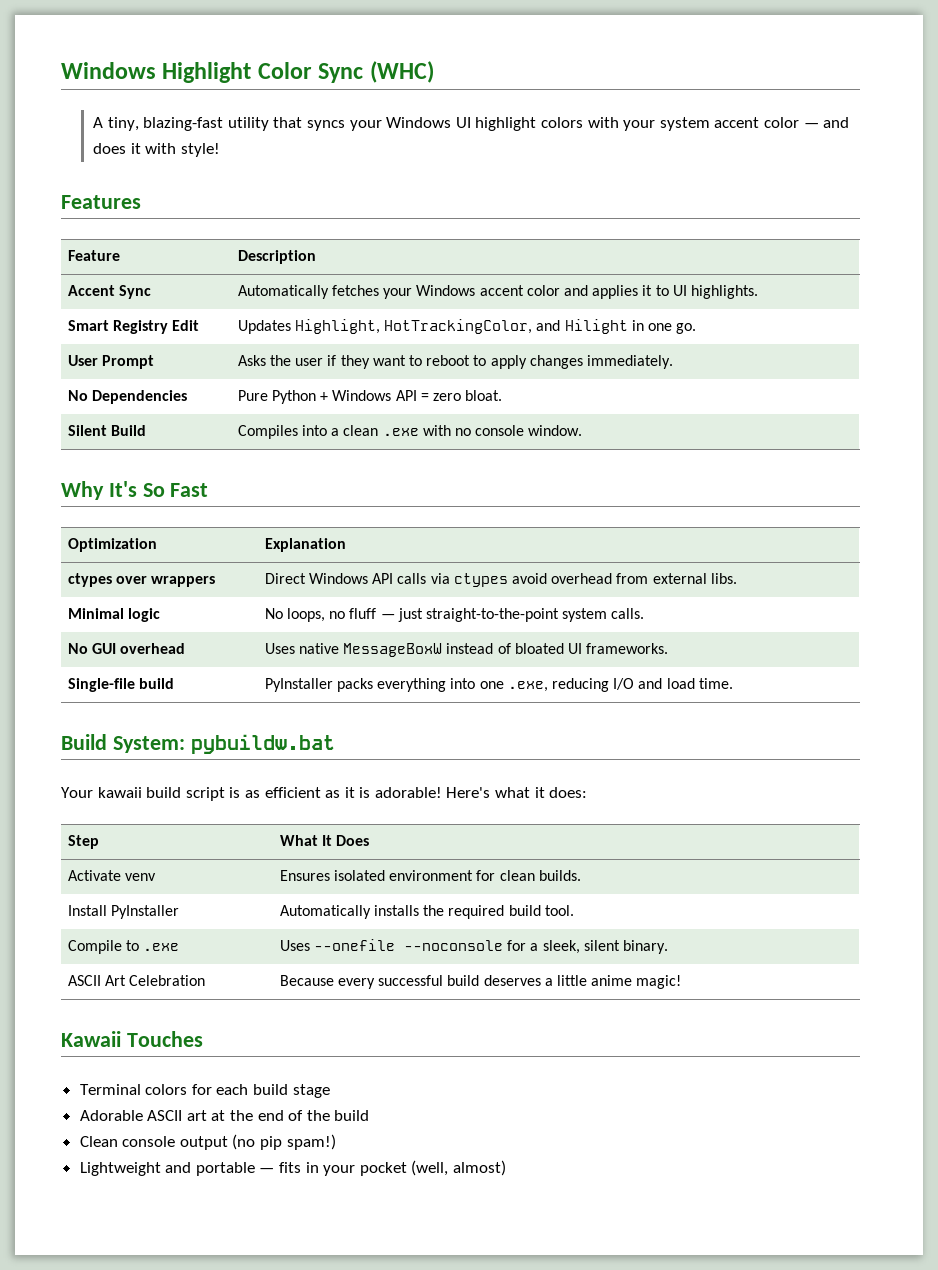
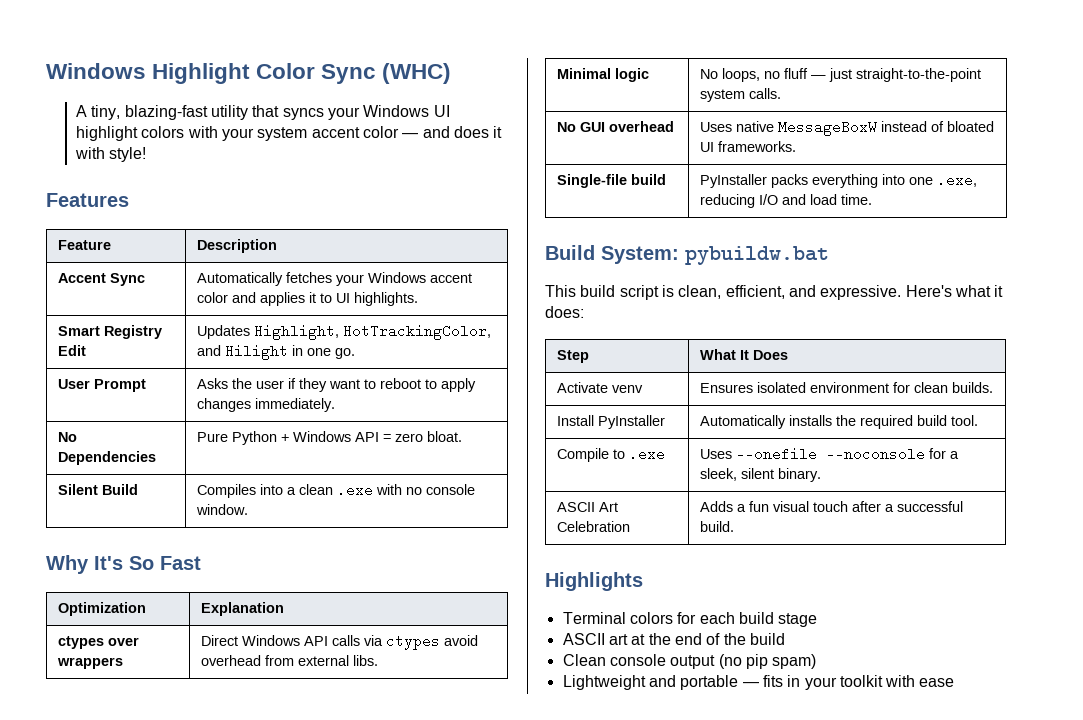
[61,787,142,798] Your kawaii -> [545,285,576,297] This
[244,787,442,798] as efficient as it is adorable! -> [678,285,902,300] clean, efficient, and expressive.
[279,975,682,989] [61,1031,203,1047] Because every successful build deserves a little anime magic! // Kawaii Touches -> [699,501,963,512] [699,521,734,532] [545,572,643,591] Adds a fun visual touch after a successful build. // Highlights
[79,1110,143,1121] Adorable -> (818, 620) none
[286,1134,336,1150] spam!) -> [772,654,817,669] spam)
[359,1160,507,1176] pocket (well, almost) -> [839,675,955,687] toolkit with ease

